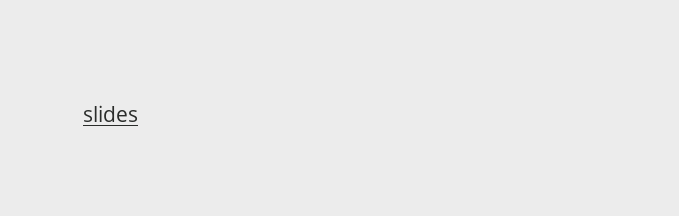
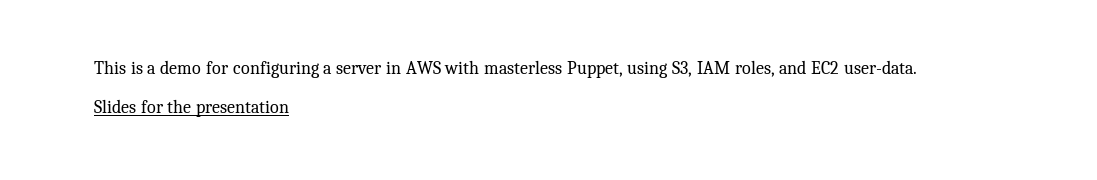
[83,105,138,122] slides -> [94,60,917,78] [94,99,290,117] This is a demo for configuring a server in AWS with masterless Puppet, using S3, IAM roles, and EC2 user-data. // Slides for the presentation

